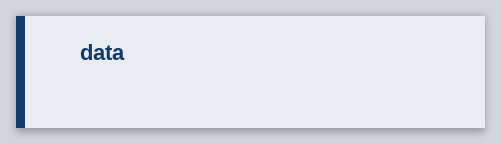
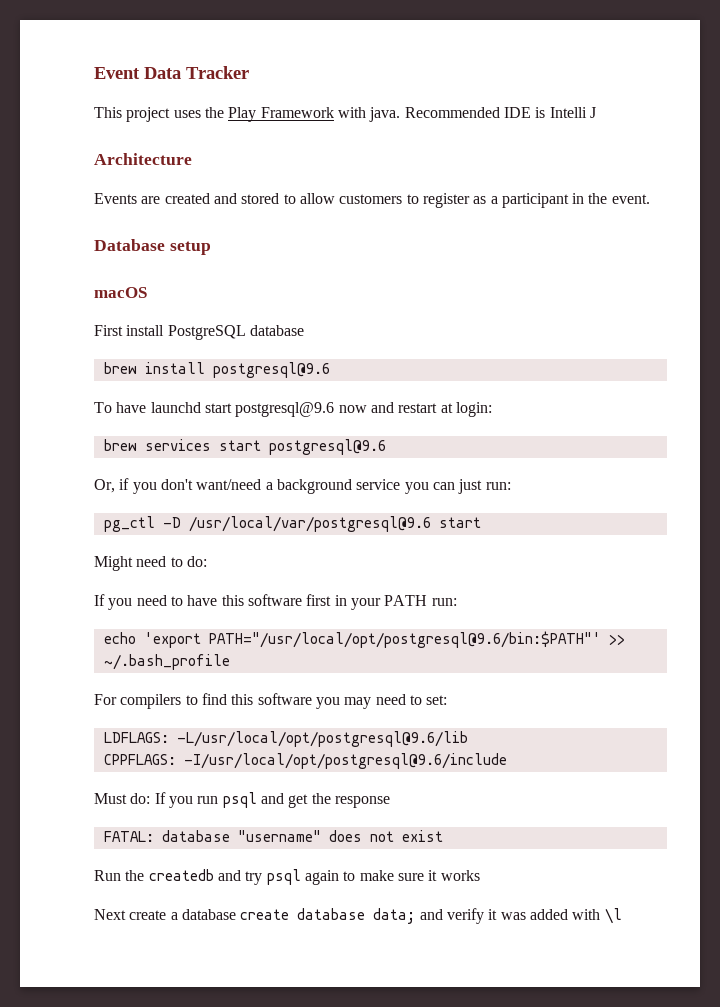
[80,44,125,60] data -> [94,66,249,79] [94,107,596,122] [94,153,192,165] [94,193,650,208] [94,239,211,255] [94,287,147,298] [94,325,304,340] [103,362,330,378] [94,402,492,417] [103,439,386,455] [94,478,511,494] [103,516,481,532] [94,556,207,571] [94,594,457,610] [103,631,625,648] [103,654,230,670] [94,693,448,709] [103,731,468,747] [103,753,507,769] [94,792,390,808] [103,830,443,842] [94,869,480,885] [94,908,622,924] Event Data Tracker // This project uses the Play Framework with java. Recommended IDE is Intelli J // Architecture // Events are created and stored to allow customers to register as a participant in the event. // Database setup // macOS // First install PostgreSQL database // brew install postgresql@9.6 // To have launchd start postgresql@9.6 now and restart at login: // brew services start postgresql@9.6 // Or, if you don't want/need a background service you can just run: // pg_ctl -D /usr/local/var/postgresql@9.6 start // Might need to do: // If you need to have this software first in your PATH run: // echo 'export PATH="/usr/local/opt/postgresql@9.6/bin:$PATH"' >> ~/.bash_profile // For compilers to find this software you may need to set: // LDFLAGS: -L/usr/local/opt/postgresql@9.6/lib // CPPFLAGS: -I/usr/local/opt/postgresql@9.6/include // Must do: If you run psql and get the response // FATAL: database "username" does not exist // Run the createdb and try psql again to make sure it works // Next create a database create database data; and verify it was added with \l

